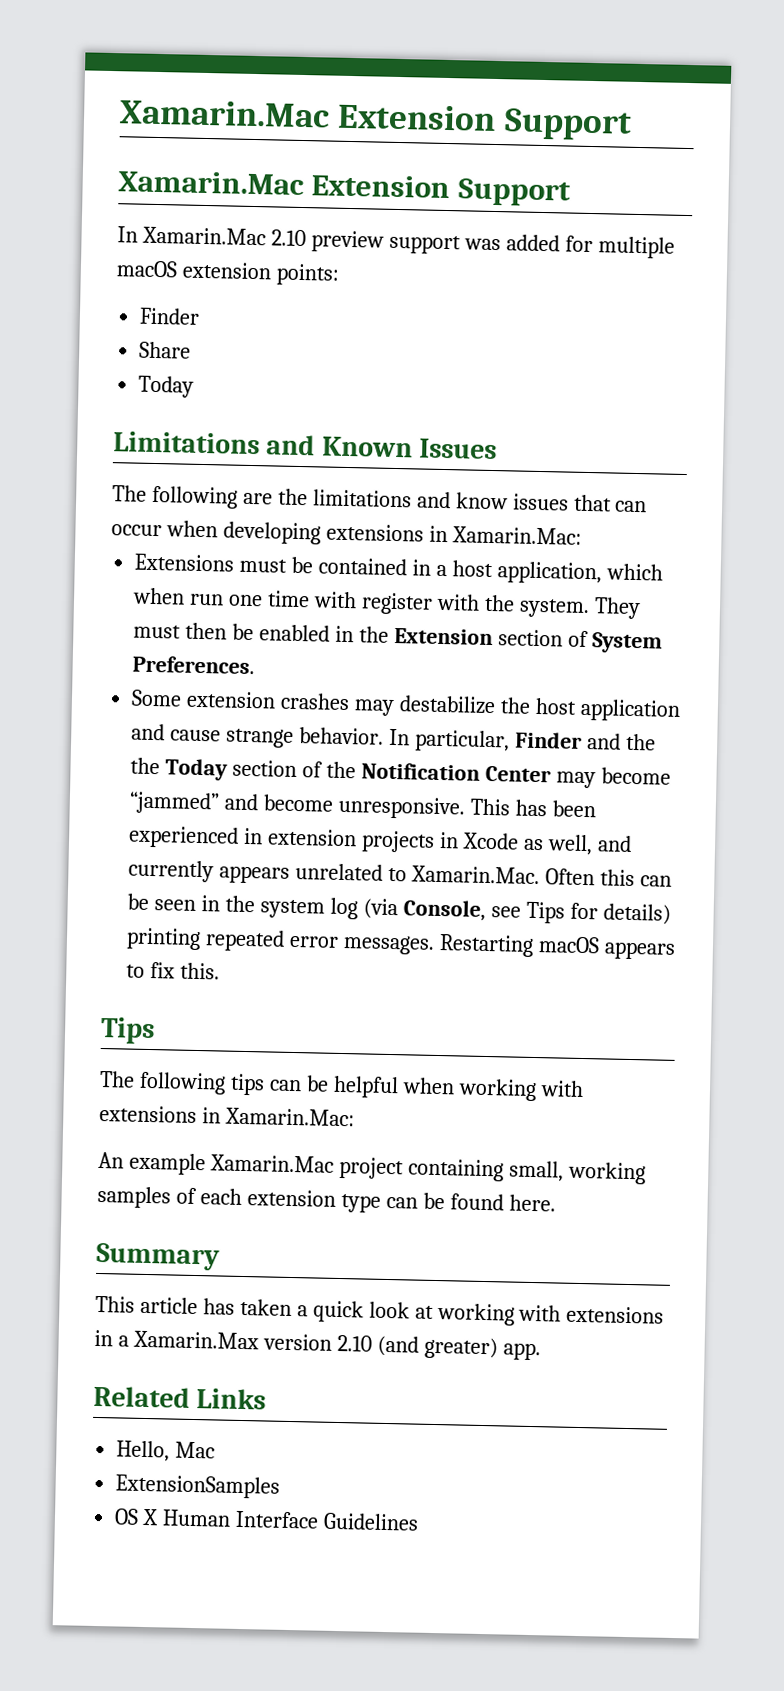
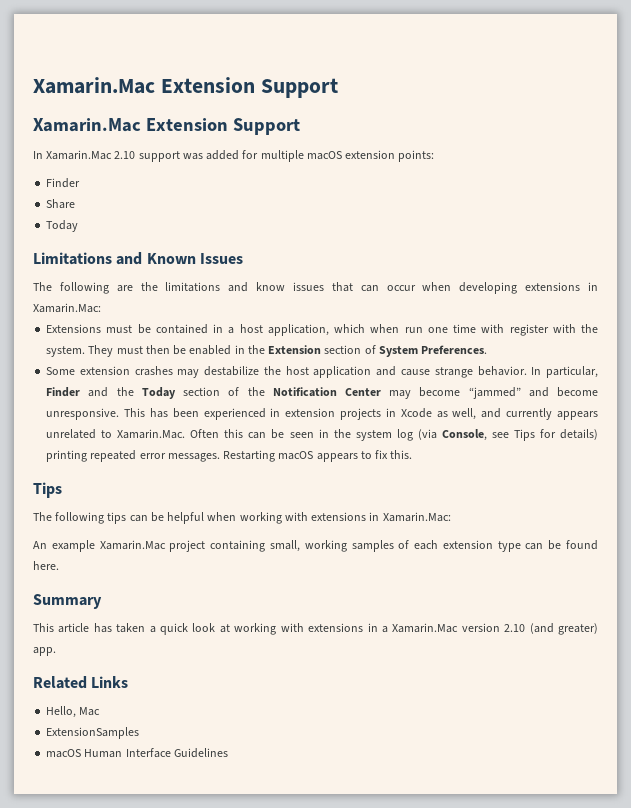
[310,230,384,253] preview -> (136, 155) none
[130,757,161,775] the -> (134, 391) none
[132,1330,259,1350] Xamarin.Max -> [392,623,459,633] Xamarin.Mac
[114,1508,160,1526] OS X -> [46,749,82,758] macOS

